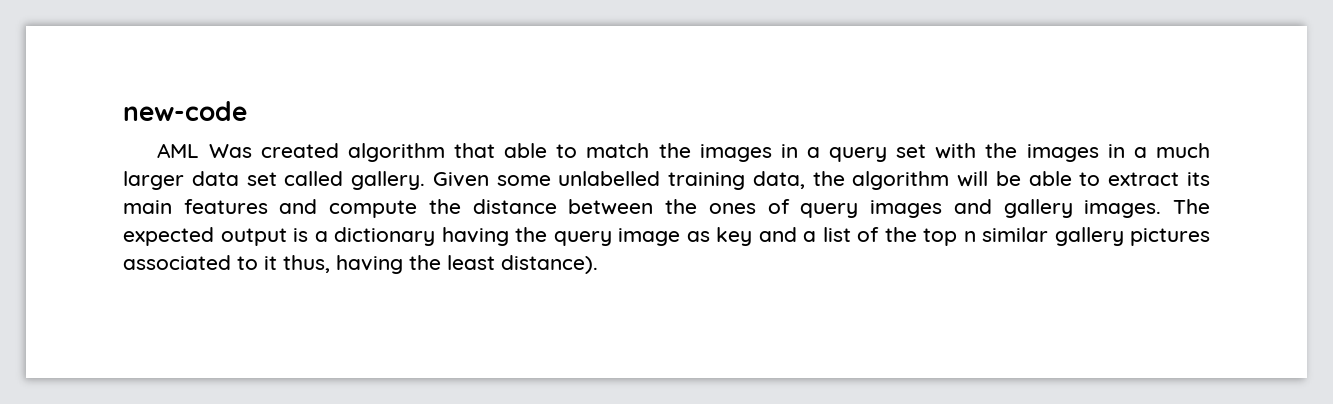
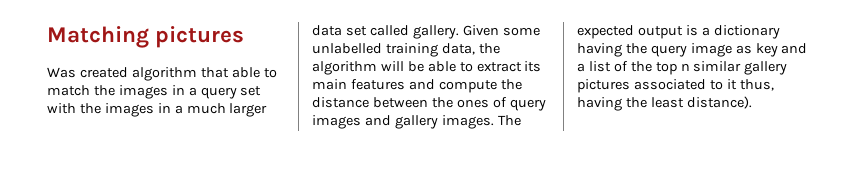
[123,101,247,121] [157,143,200,158] new-code // AML -> [47,26,245,48] Matching pictures //

